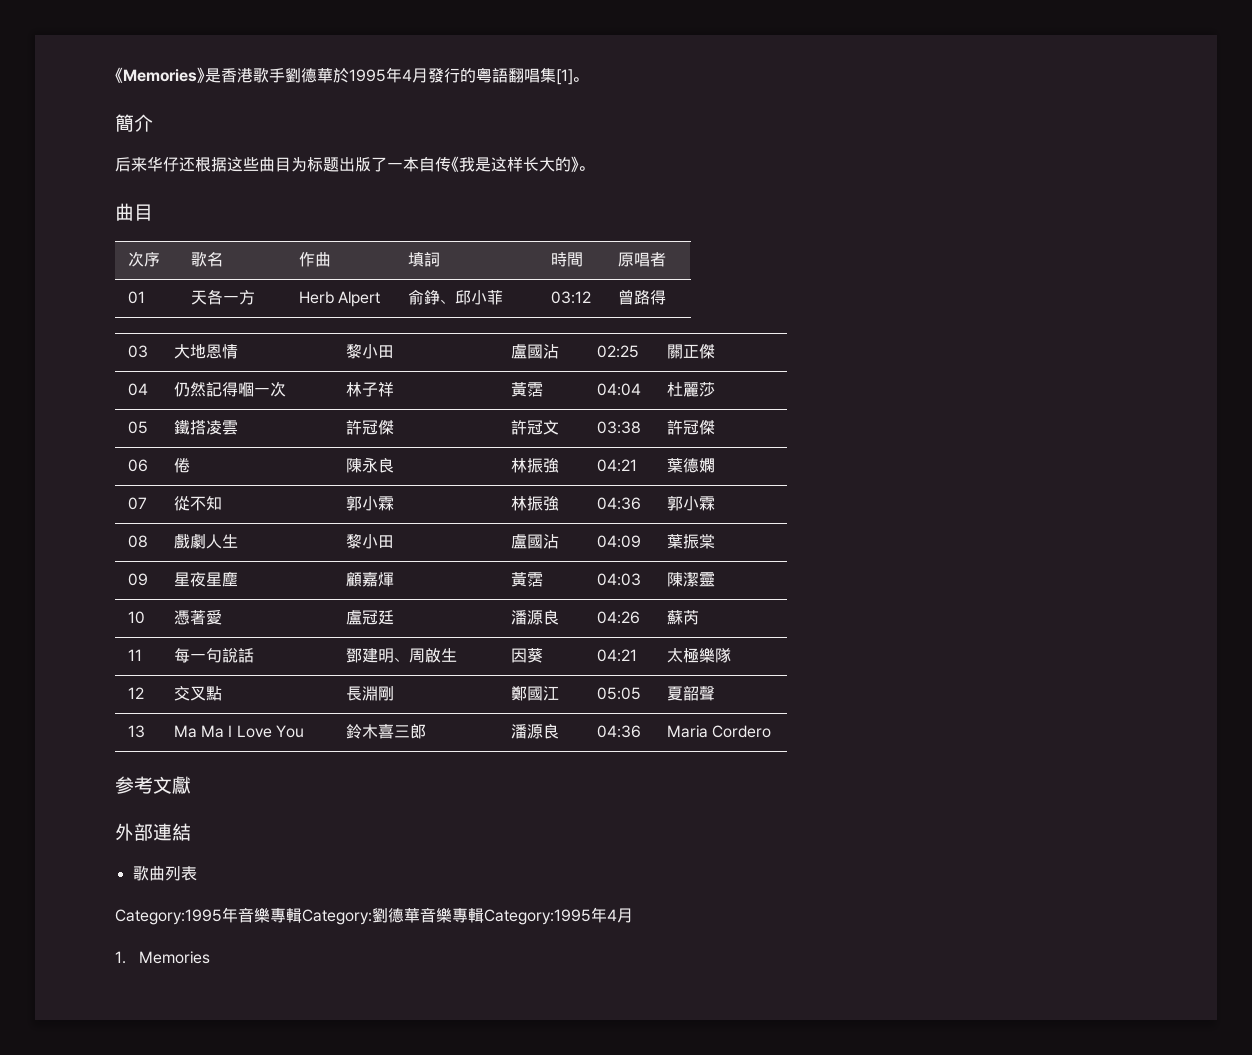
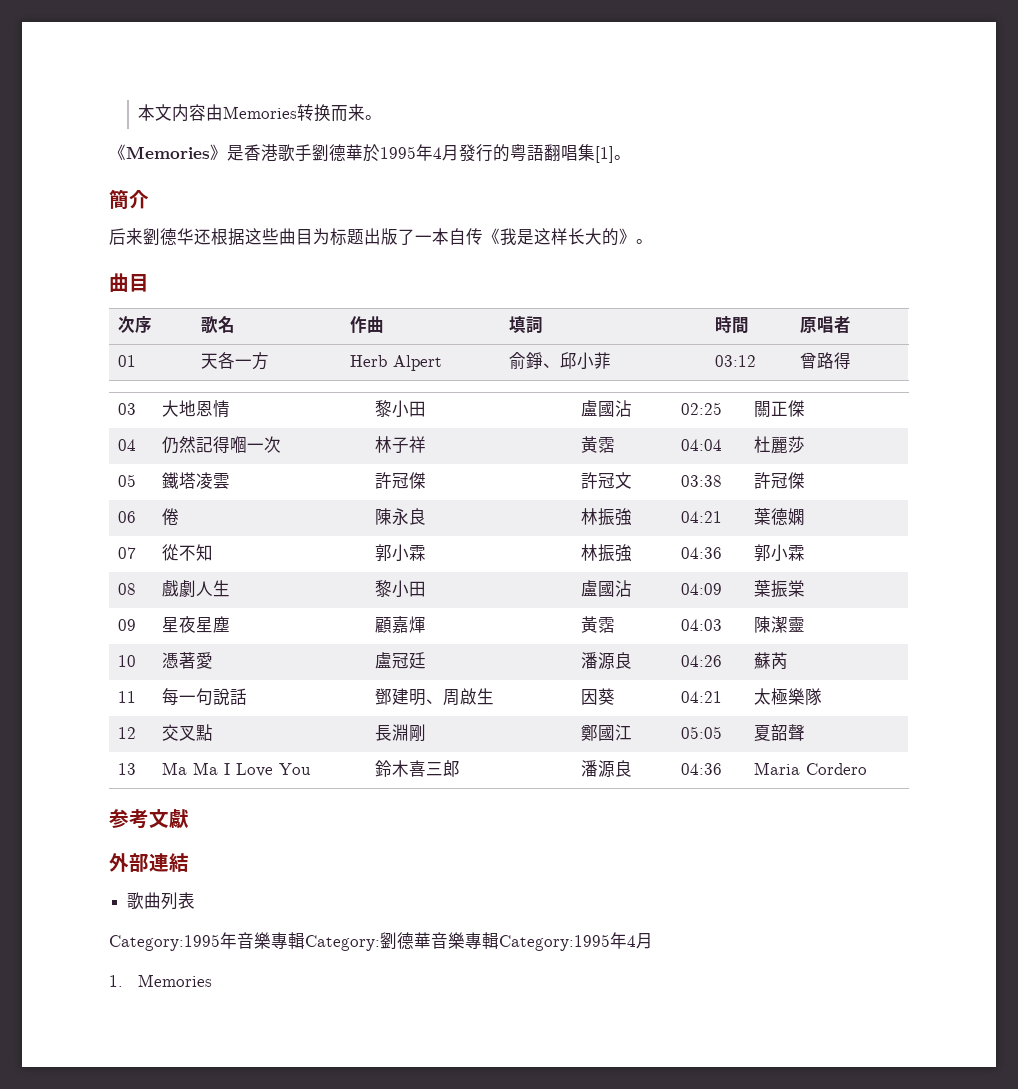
(115, 75) none -> [138,104,383,122] 本文内容由Memories转换而来。 //
[147,157,179,172] 华仔 -> [143,228,194,246] 劉德华
[189,420,206,435] 搭 -> [178,472,196,489] 塔

